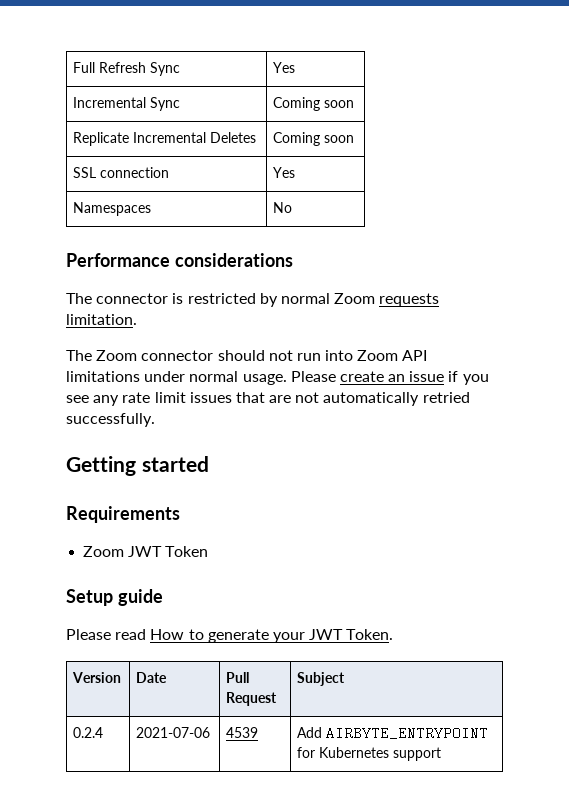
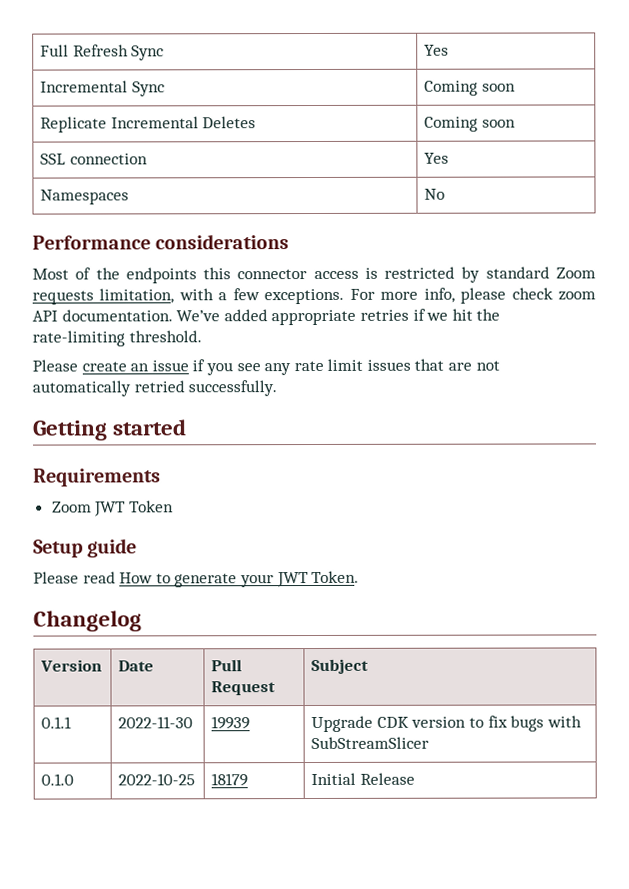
[66,293,169,304] The connector -> [32,267,359,284] Most of the endpoints this connector access
[280,293,330,304] normal -> [485,266,550,279] standard
[66,314,137,325] [66,350,428,361] [66,371,287,385] limitation. // The Zoom connector should not run into Zoom API limitations under normal usage. -> [99,287,596,305] [32,308,501,326] [32,330,202,347] limitation, with a few exceptions. For more info, please check zoom API documentation. We’ve added appropriate retries if we hit the rate-limiting threshold. //
(394, 634) none -> [33,610,142,632] // Changelog
[73,727,104,738] [136,727,211,738] [226,727,259,738] [297,726,489,740] [297,747,442,761] 0.2.4 | 2021-07-06 | 4539 | Add AIRBYTE_ENTRYPOINT for Kubernetes support -> [41,716,73,729] [118,716,194,729] [211,716,251,730] [311,715,582,733] [311,736,430,750] [41,773,75,786] [118,773,196,786] [211,773,249,787] [311,772,415,786] 0.1.1 | 2022-11-30 | 19939 | Upgrade CDK version to fix bugs with SubStreamSlicer // 0.1.0 | 2022-10-25 | 18179 | Initial Release

